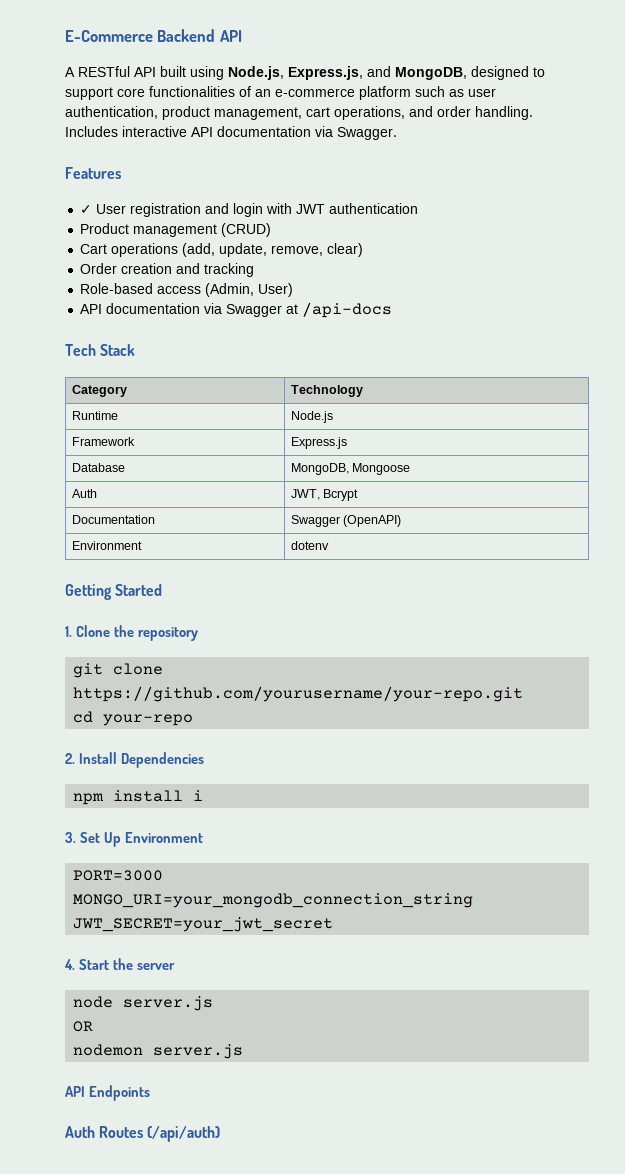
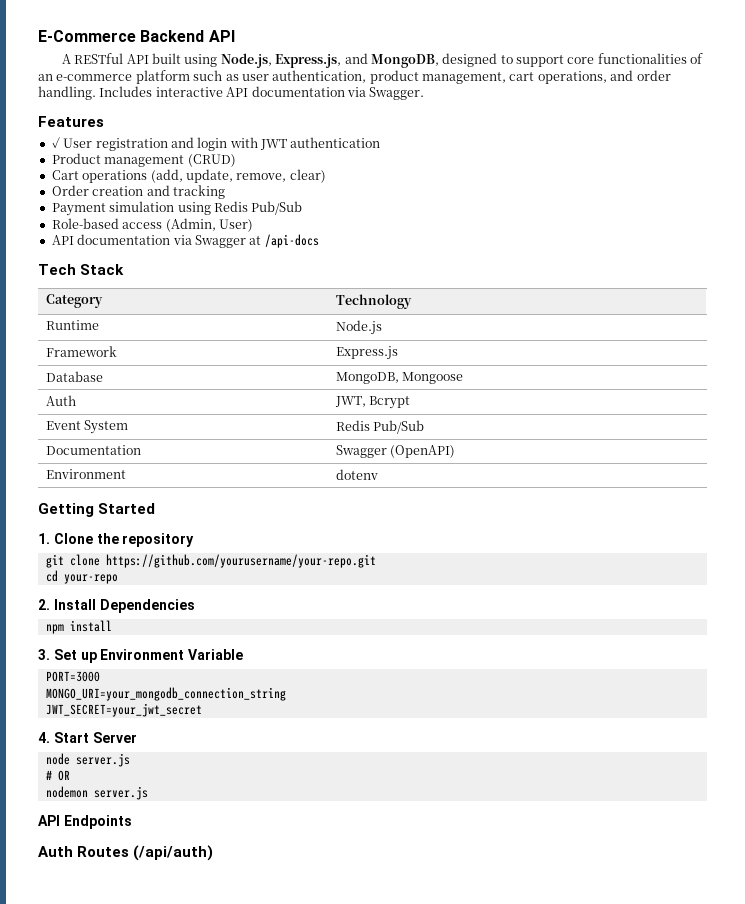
(255, 270) none -> [51,201,303,216] // Payment simulation using Redis Pub/Sub
(359, 495) none -> [45,420,128,434] [335,420,424,434] // Event System | Redis Pub/Sub
[193,790,204,801] i -> (112, 626) none
[103,832,203,847] Up Environment -> [80,649,244,663] up Environment Variable
[112,958,175,970] the server -> [92,732,137,743] Server
(214, 1003) none -> [45,770,52,780] #

